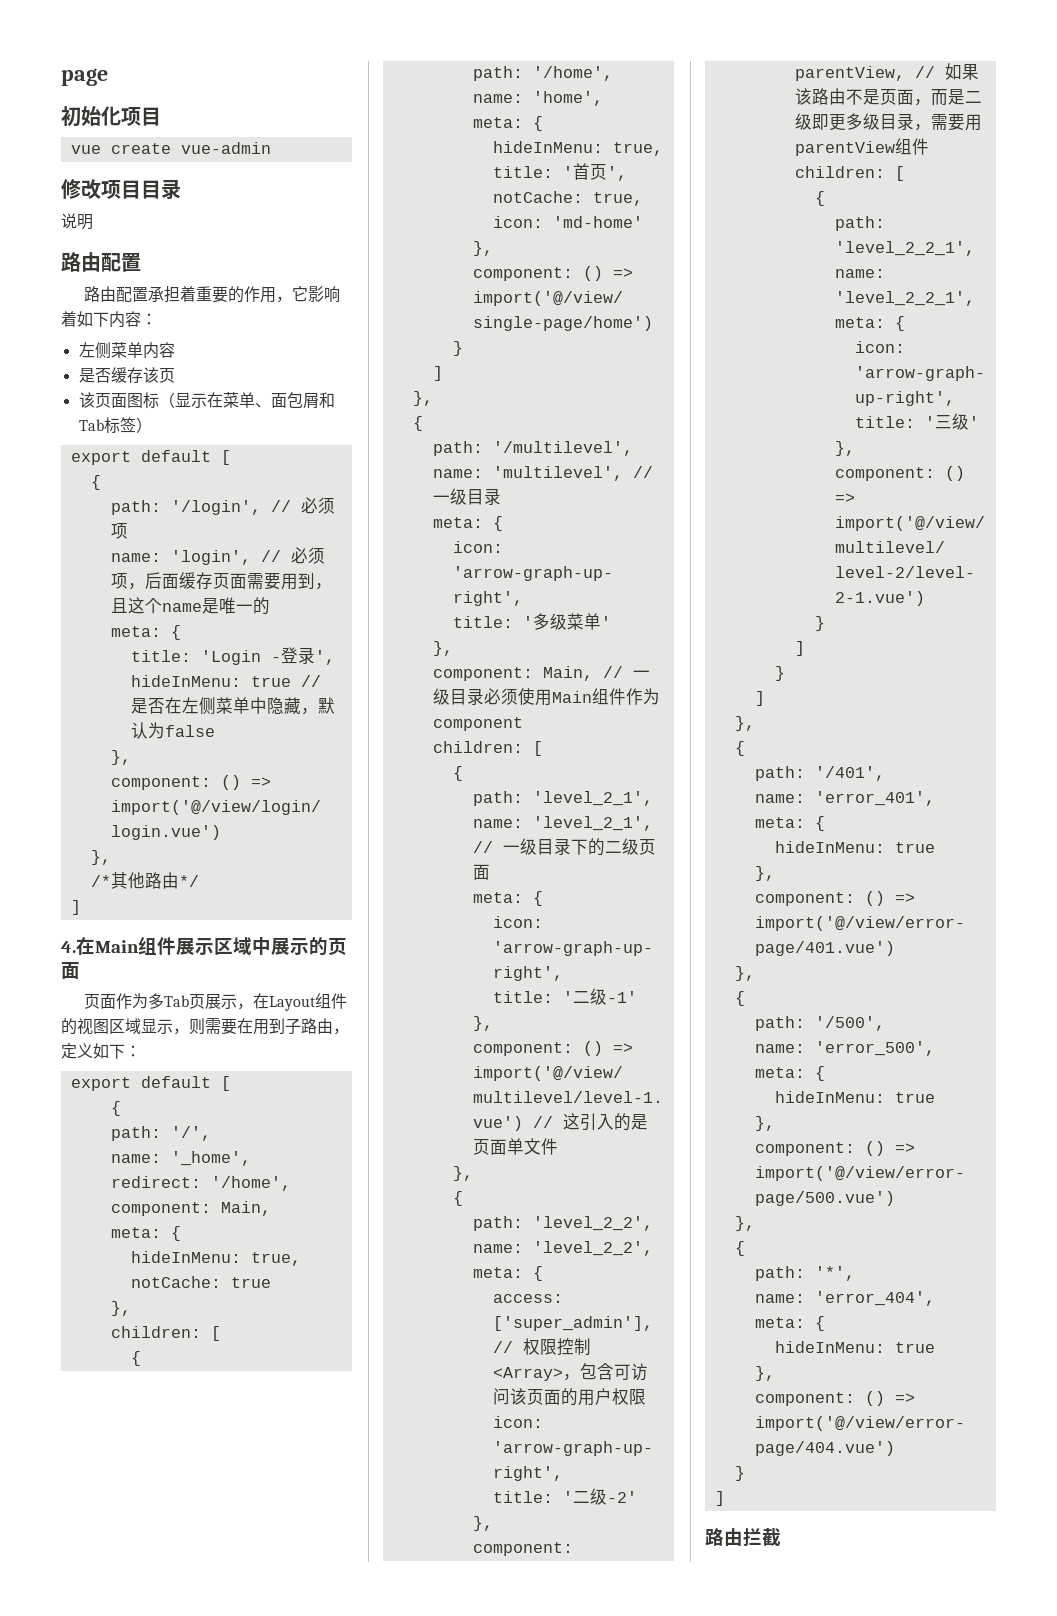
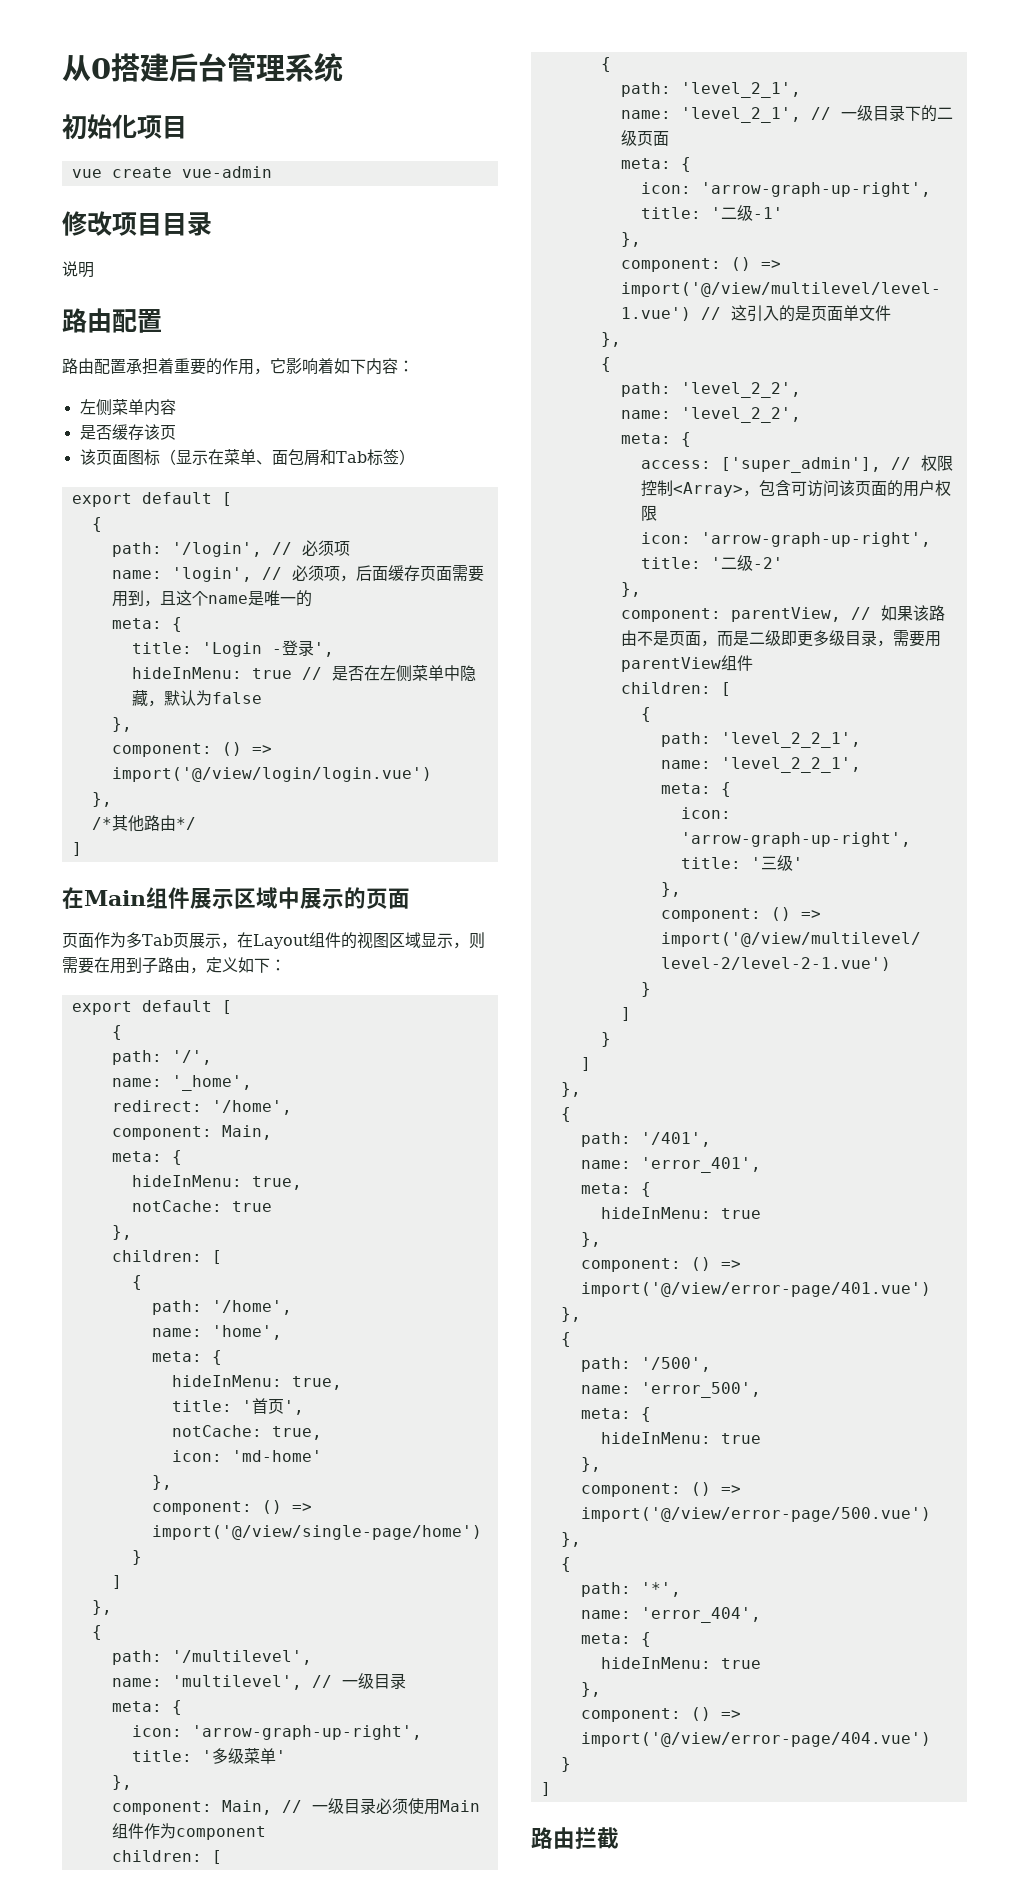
[61,68,108,86] page -> [62,53,343,82] 从0搭建后台管理系统
[61,941,76,953] 4. -> (82, 849) none

